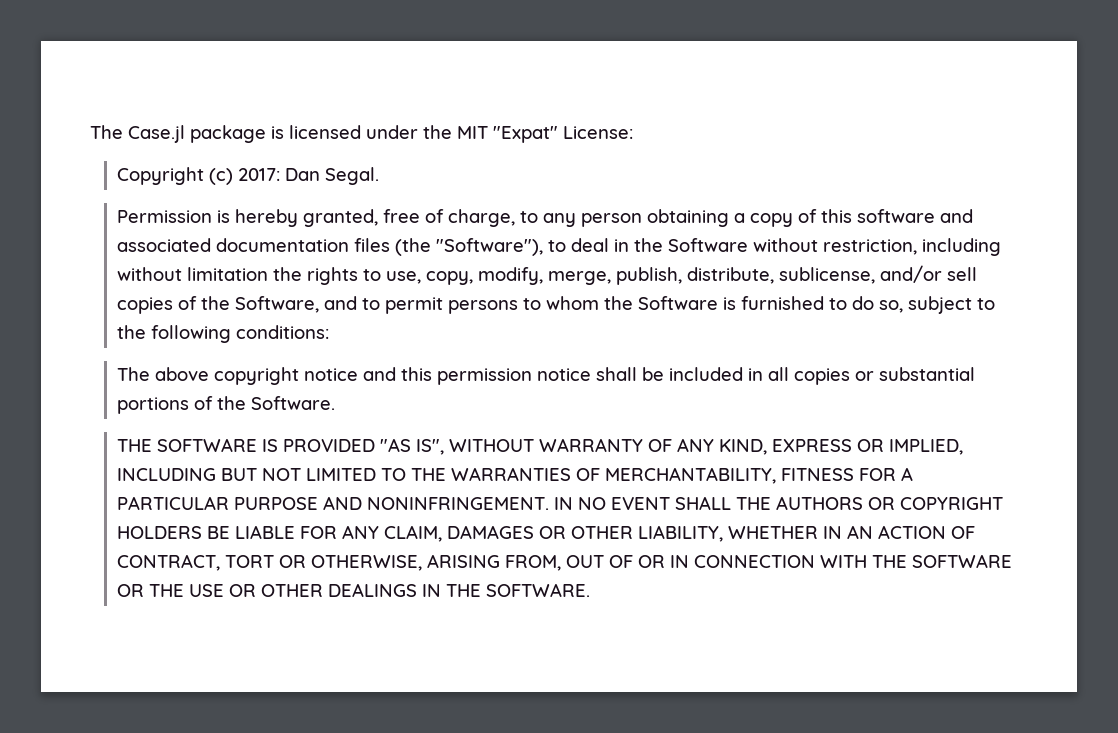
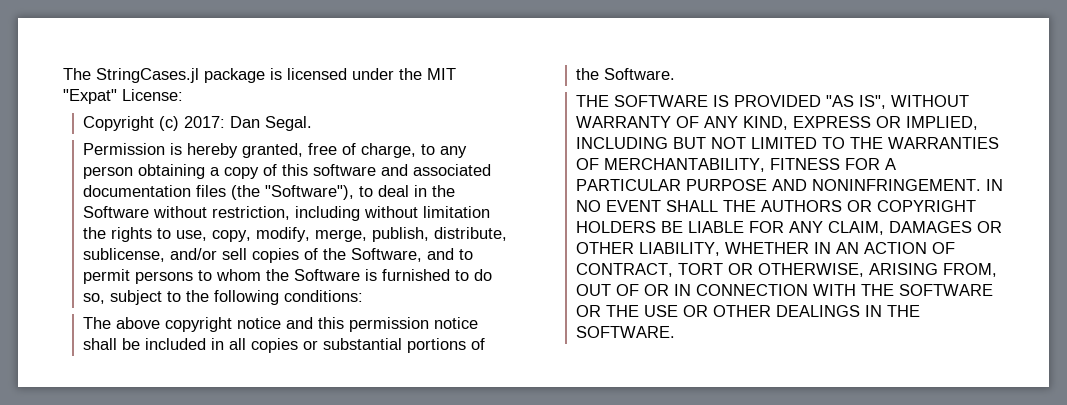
[90,125,185,143] The Case.jl -> [63,68,199,83] The StringCases.jl

